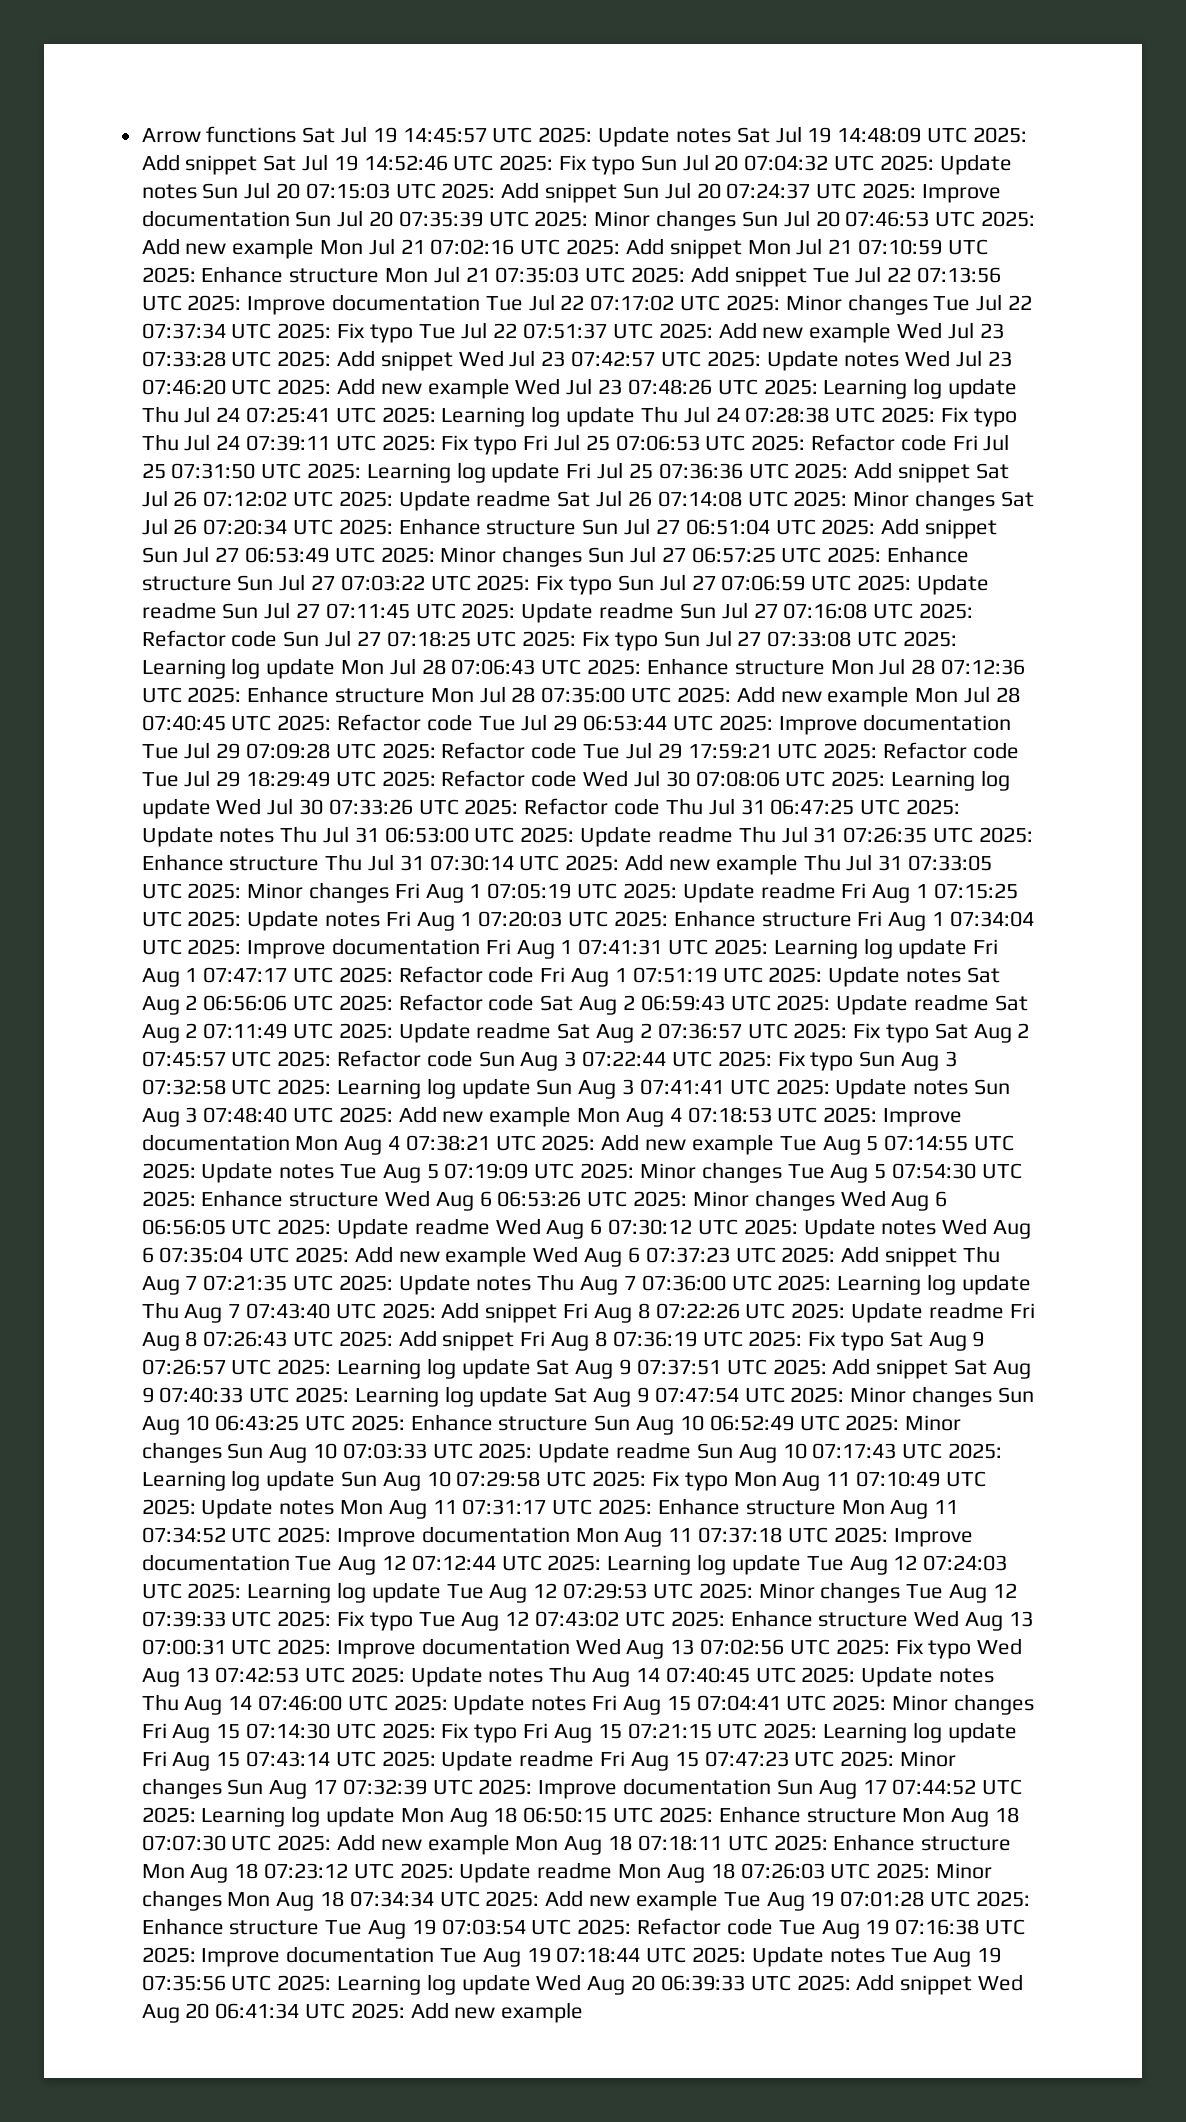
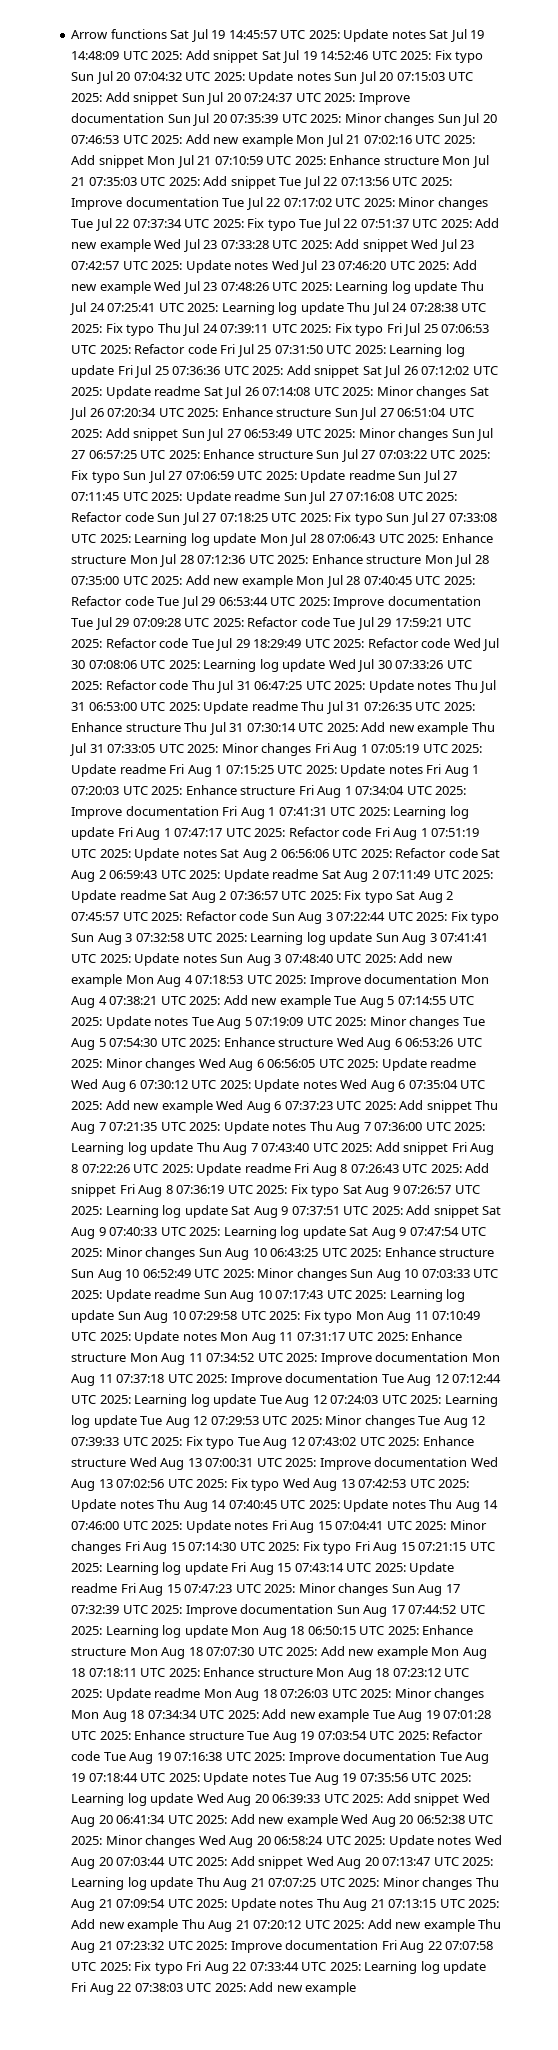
(584, 2012) none -> [341,1814,494,1827] [71,1835,502,1848] [71,1856,494,1869] [71,1877,499,1890] [71,1898,500,1911] [71,1919,502,1932] [71,1940,494,1953] [71,1961,487,1974] [71,1982,357,1995] Wed Aug 20 06:52:38 UTC 2025: Minor changes Wed Aug 20 06:58:24 UTC 2025: Update notes Wed Aug 20 07:03:44 UTC 2025: Add snippet Wed Aug 20 07:13:47 UTC 2025: Learning log update Thu Aug 21 07:07:25 UTC 2025: Minor changes Thu Aug 21 07:09:54 UTC 2025: Update notes Thu Aug 21 07:13:15 UTC 2025: Add new example Thu Aug 21 07:20:12 UTC 2025: Add new example Thu Aug 21 07:23:32 UTC 2025: Improve documentation Fri Aug 22 07:07:58 UTC 2025: Fix typo Fri Aug 22 07:33:44 UTC 2025: Learning log update Fri Aug 22 07:38:03 UTC 2025: Add new example

